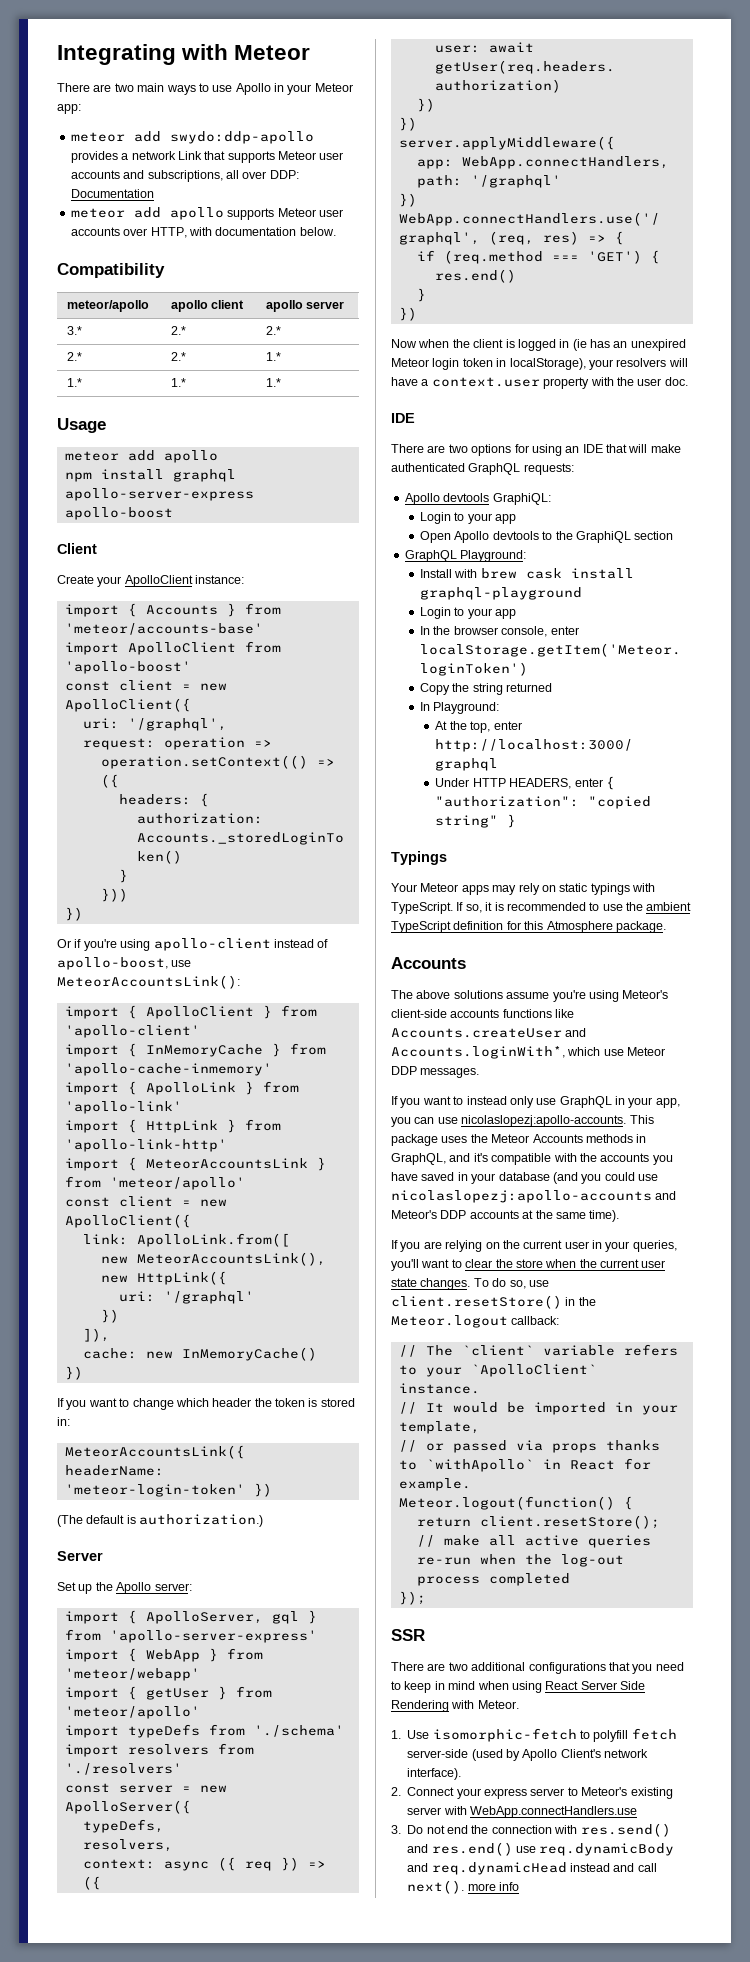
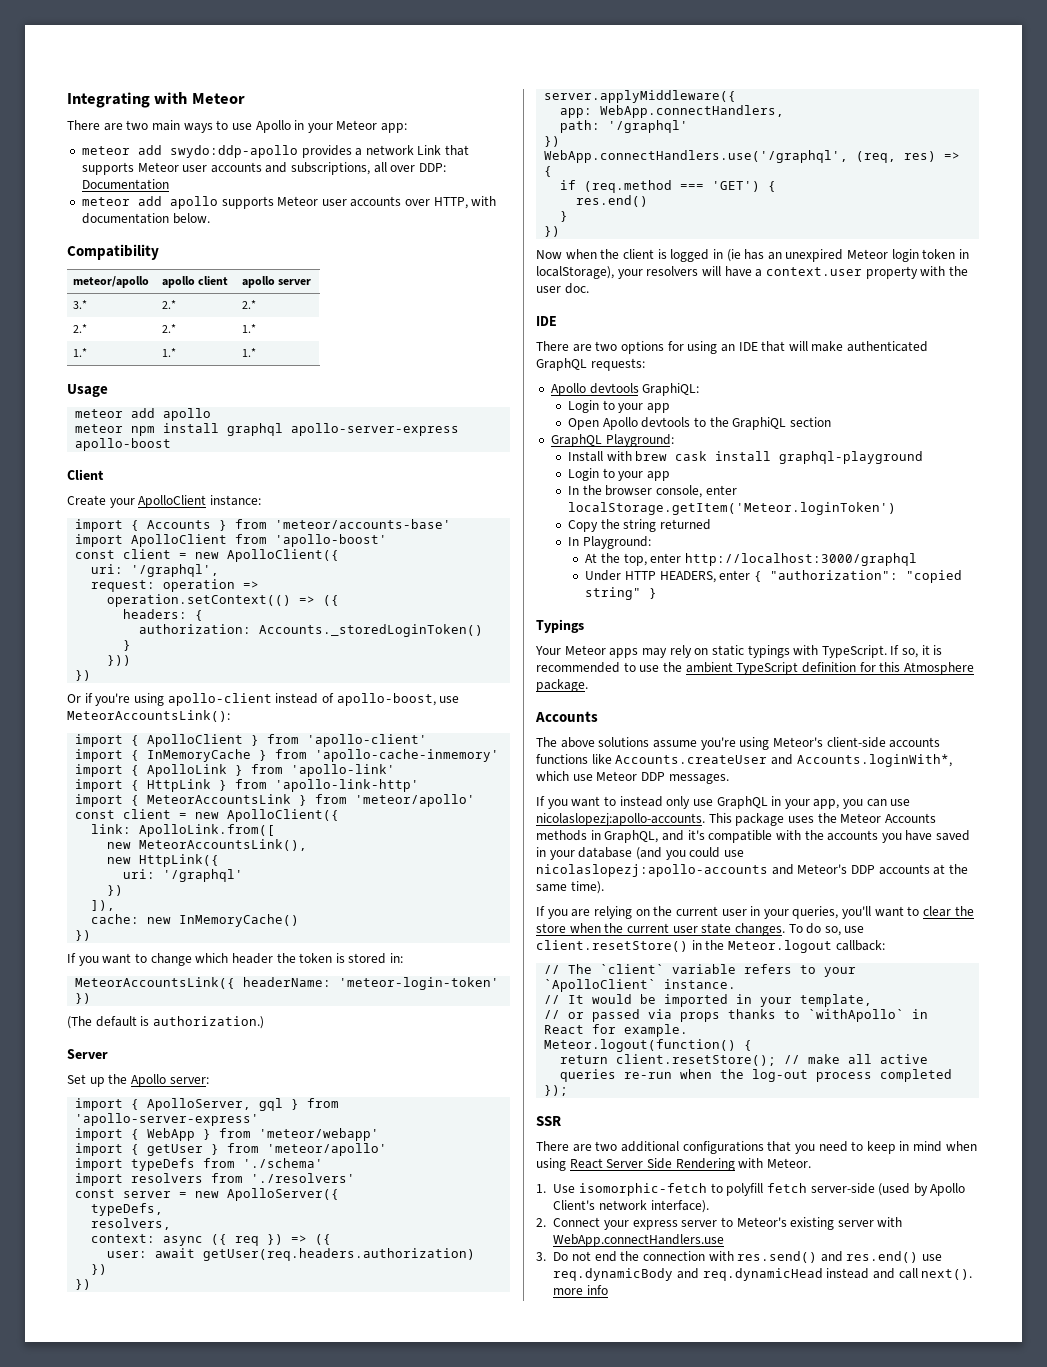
(218, 456) none -> [75,424,124,433] meteor

